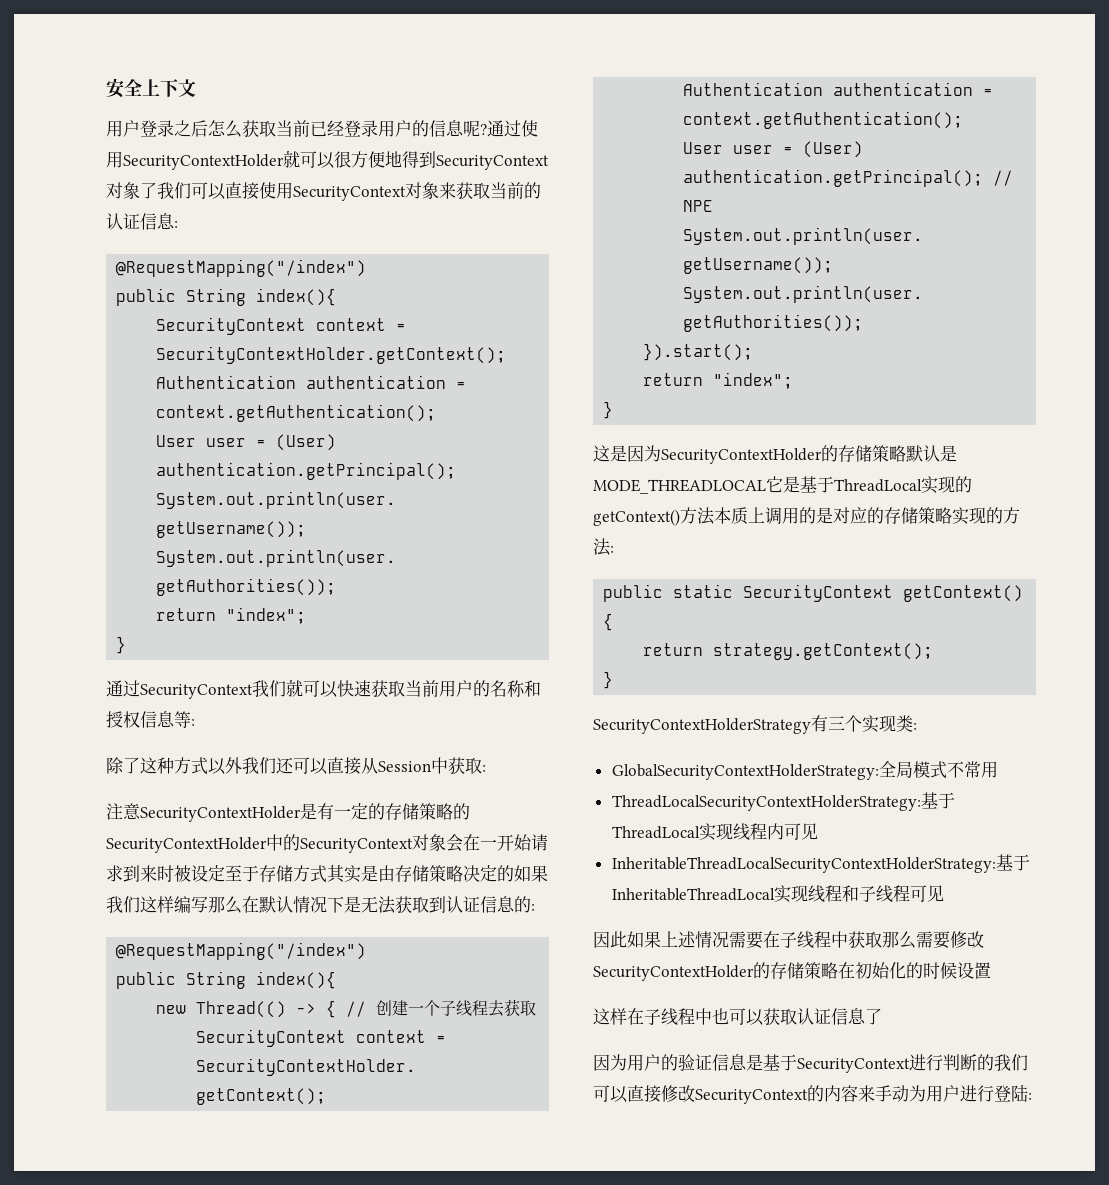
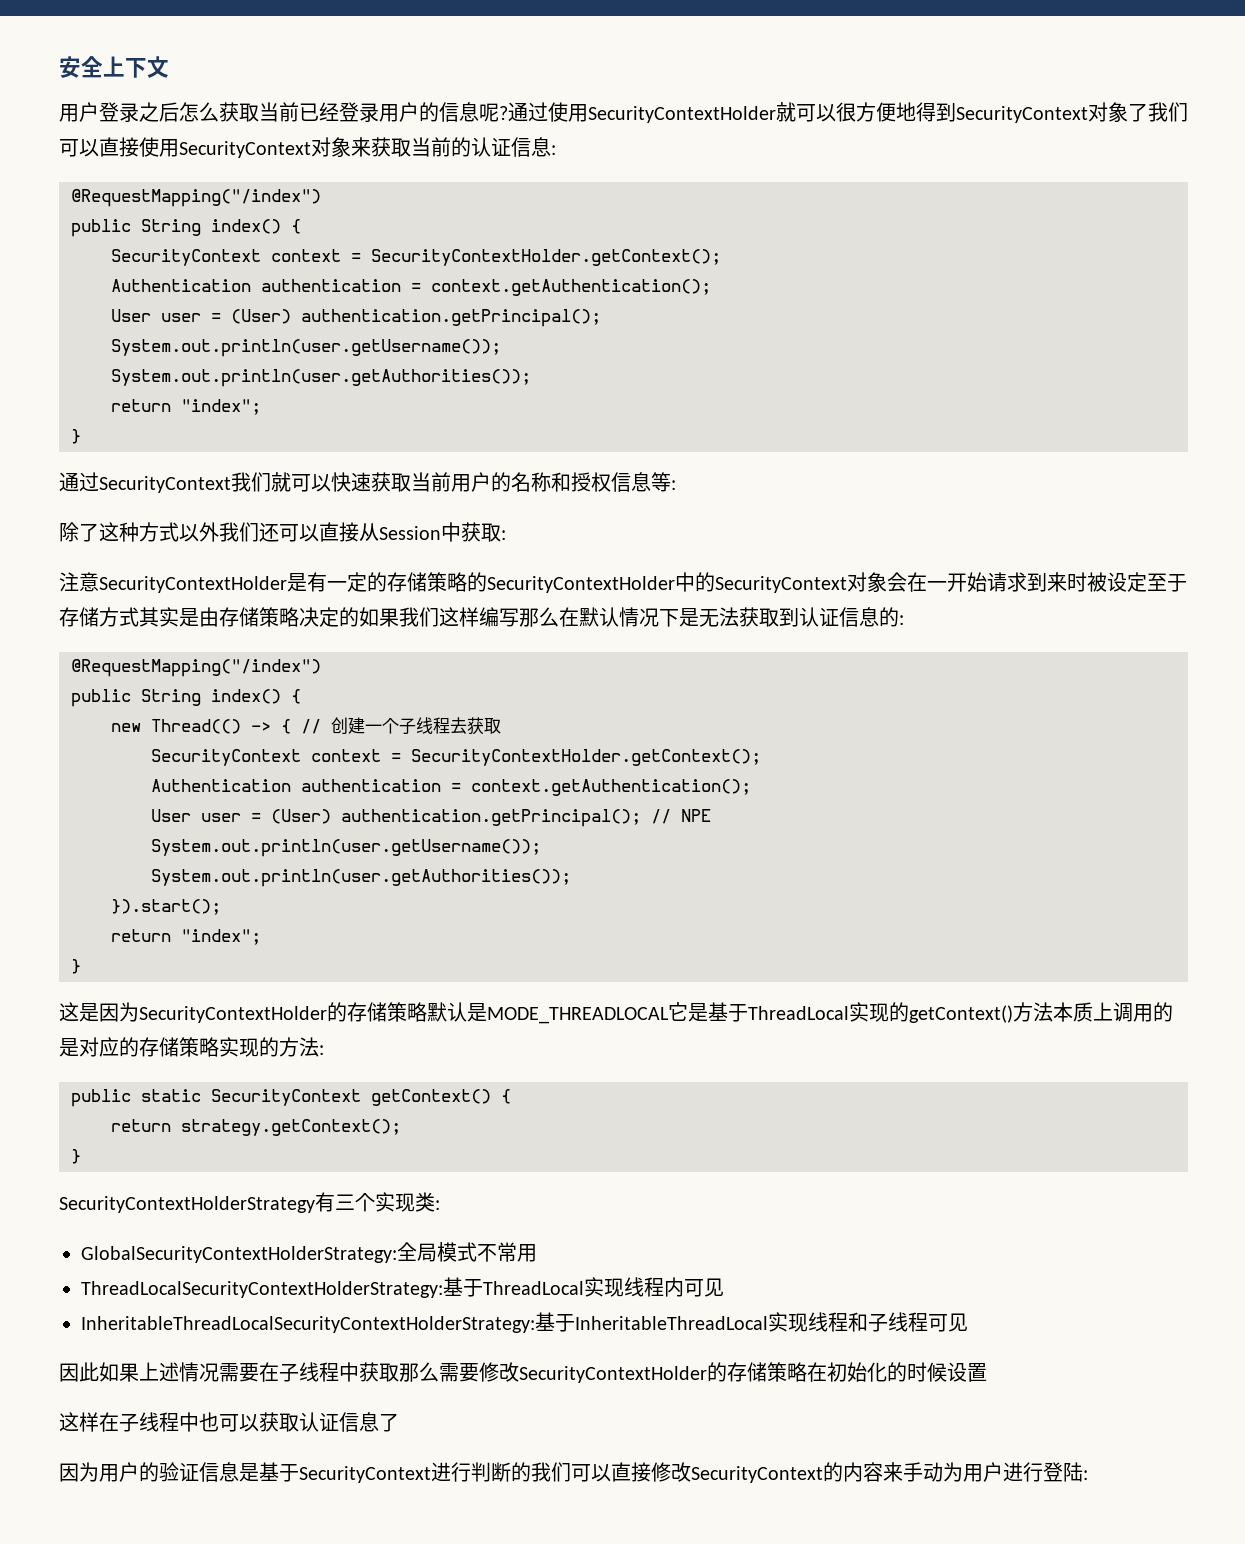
[256,288,337,306] index(){ -> [211,219,301,234] index() {
[256,971,337,989] index(){ -> [211,689,301,704] index() {

